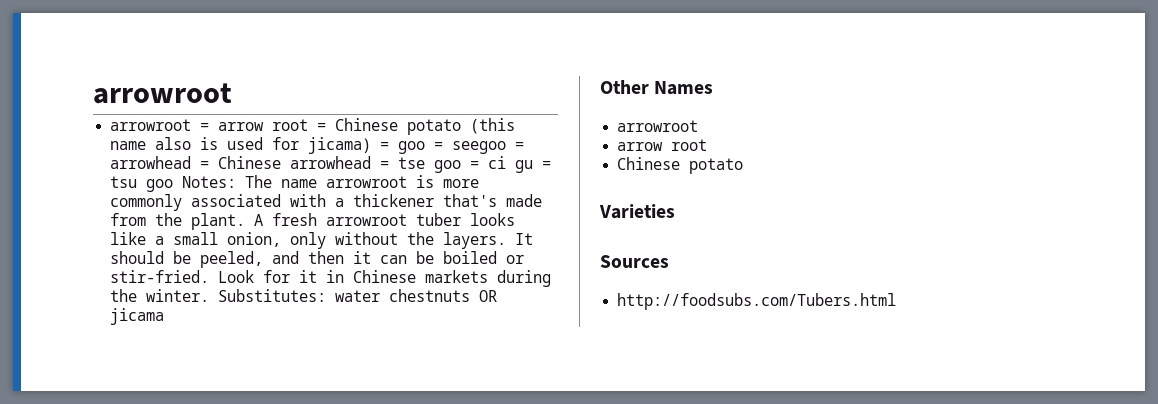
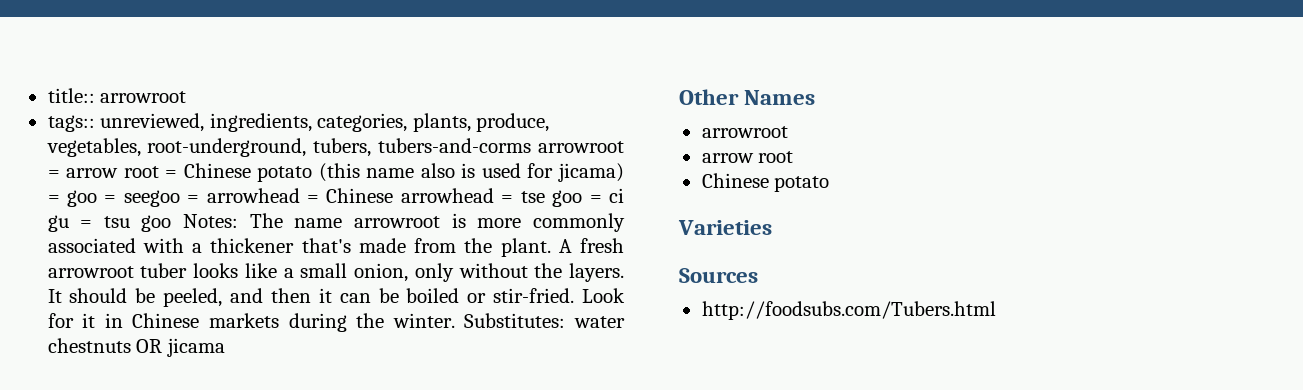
[93,83,232,104] arrowroot // -> [47,88,187,103] [47,113,550,132] [46,138,532,157] title:: arrowroot // tags:: unreviewed, ingredients, categories, plants, produce, vegetables, root-underground, tubers, tubers-and-corms

